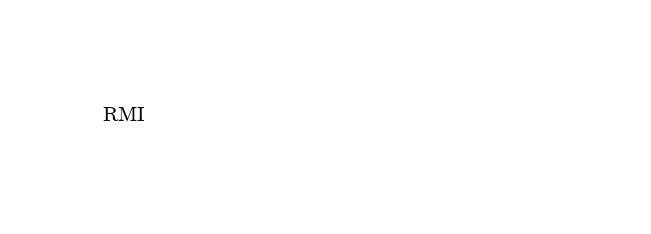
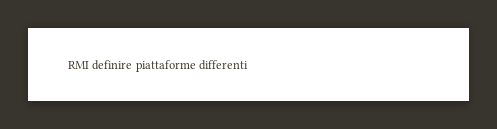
(145, 113) none -> [92,60,249,72] definire piattaforme differenti

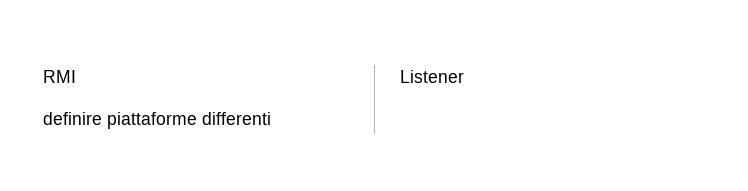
(89, 65) none -> (76, 76) //
(249, 65) none -> [400,70,464,83] // Listener

